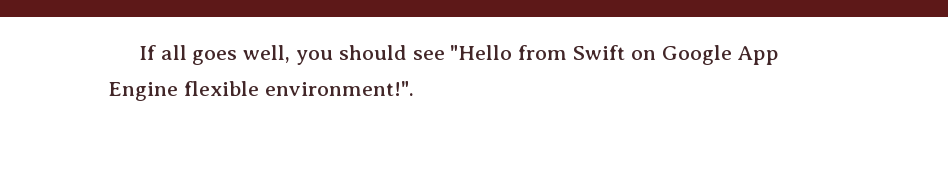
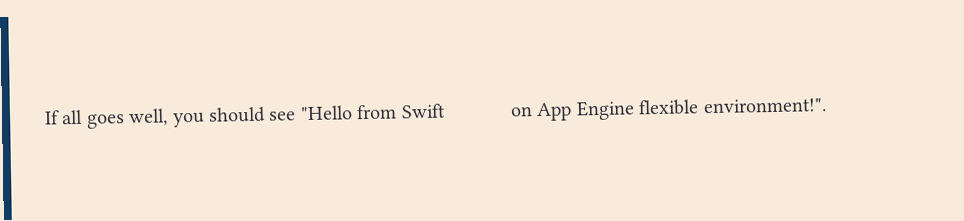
[661,45,732,65] Google -> (533, 111) none

